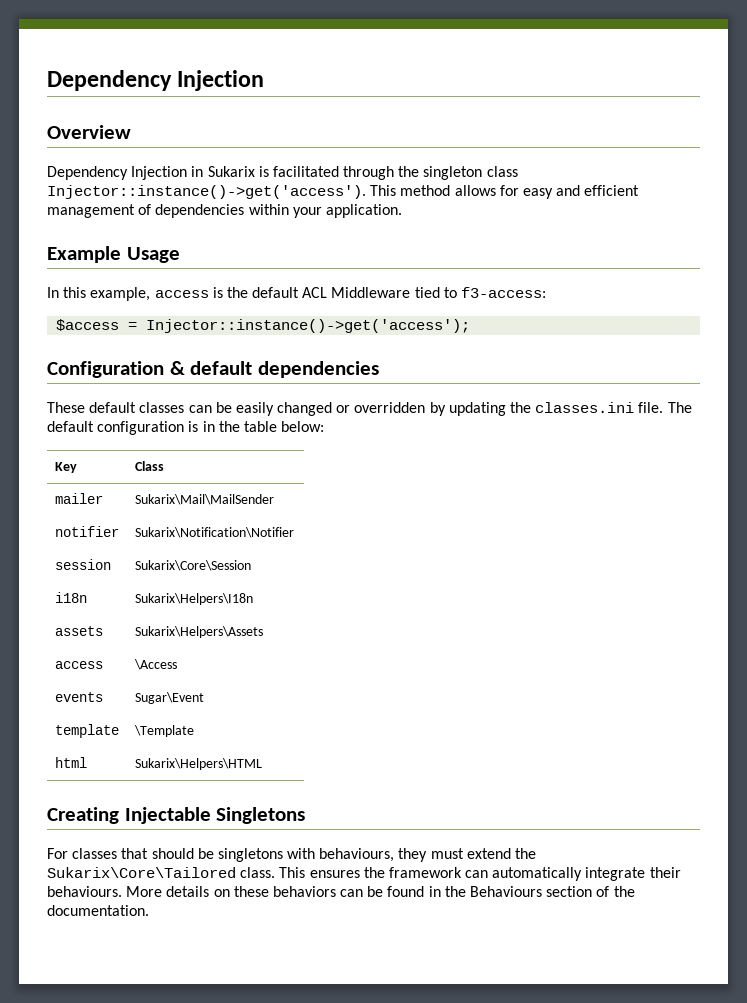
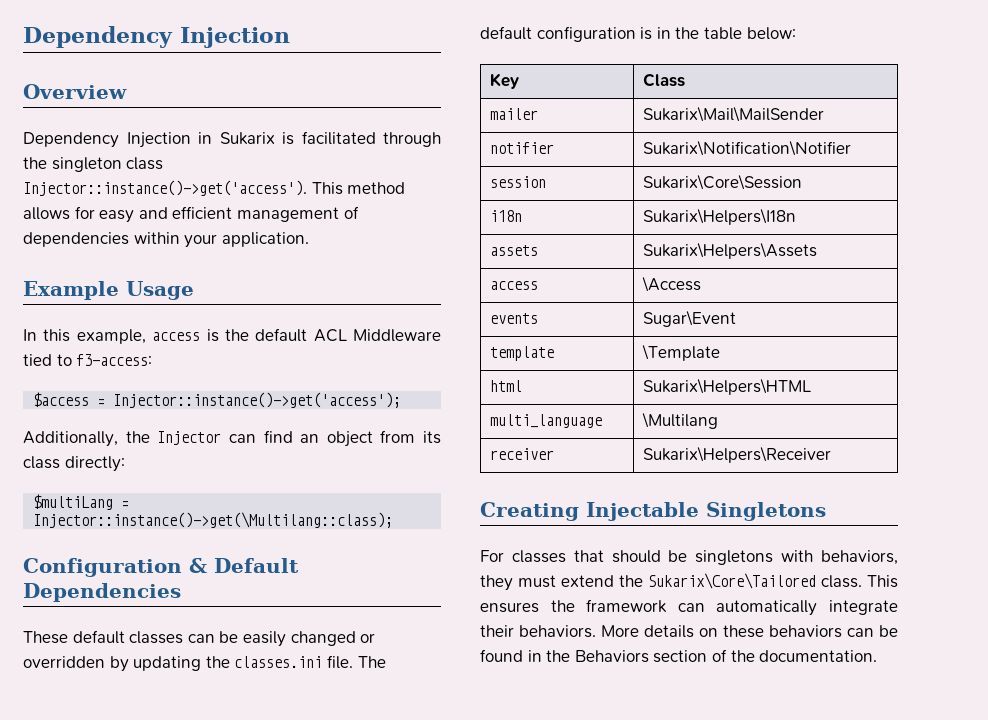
(471, 326) none -> [23,430,441,447] [23,456,125,472] [33,494,130,510] [33,512,394,528] // Additionally, the Injector can find an object from its class directly: // $multiLang = Injector::instance()->get(\Multilang::class);
[190,361,380,378] default dependencies -> [214,558,299,573] [23,583,181,602] Default Dependencies
(262, 764) none -> [490,414,603,428] [642,412,719,429] [490,448,555,460] [643,446,832,463] // multi_language | \Multilang // receiver | Sukarix\Helpers\Receiver
[319,848,395,862] behaviours, -> [821,550,898,565] behaviors,
[47,886,122,897] behaviours. -> [519,625,596,638] behaviors.
[470,886,543,897] Behaviours -> [574,650,649,663] Behaviors

